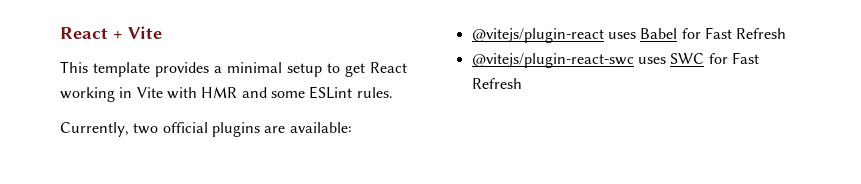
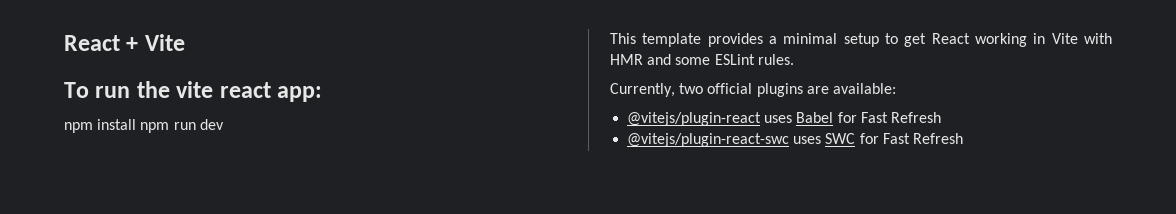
(162, 32) none -> [64,81,323,102] [64,119,224,133] // To run the vite react app: // npm install npm run dev

